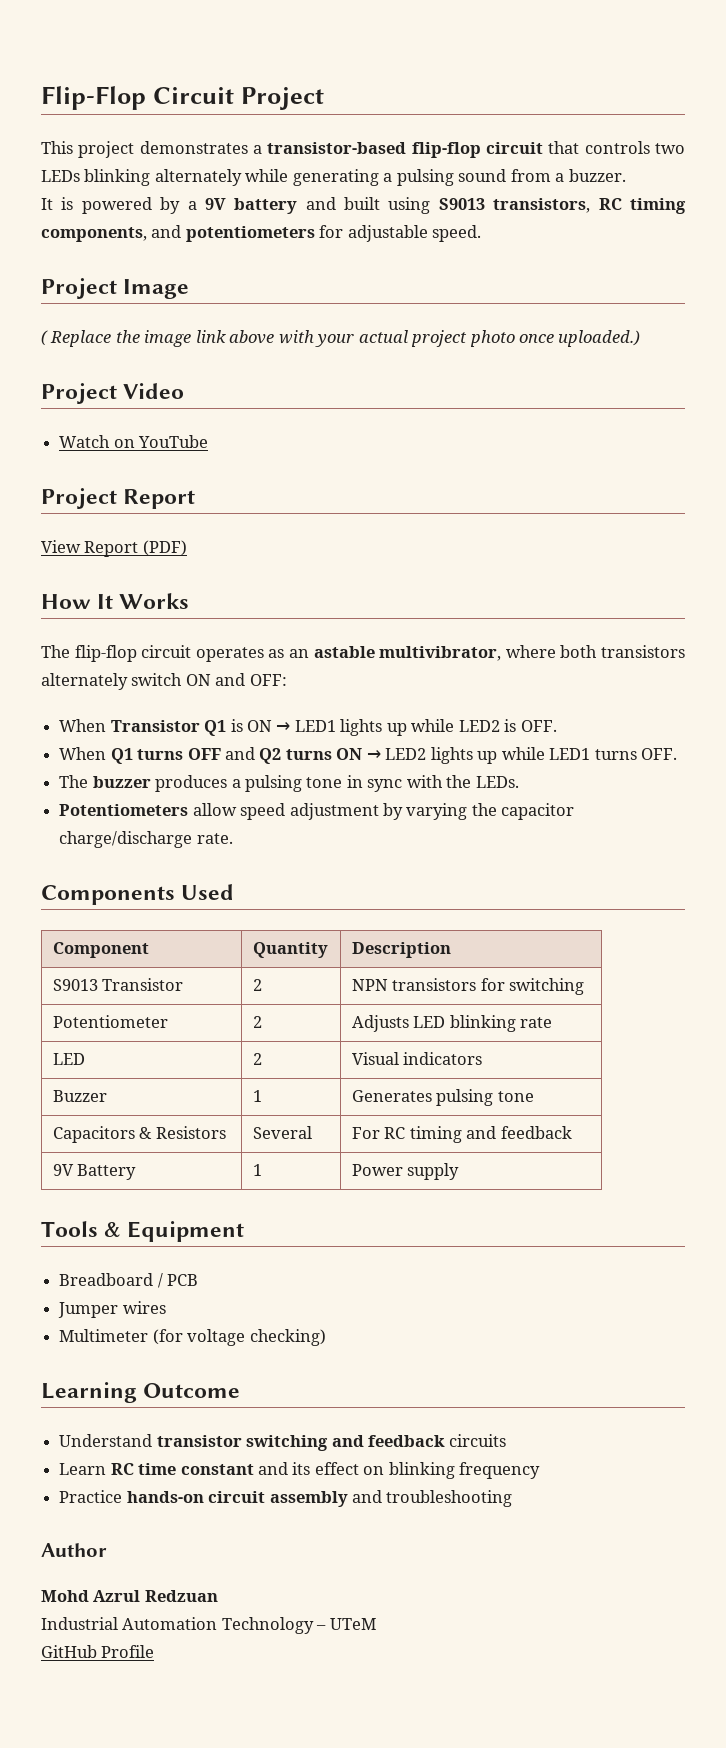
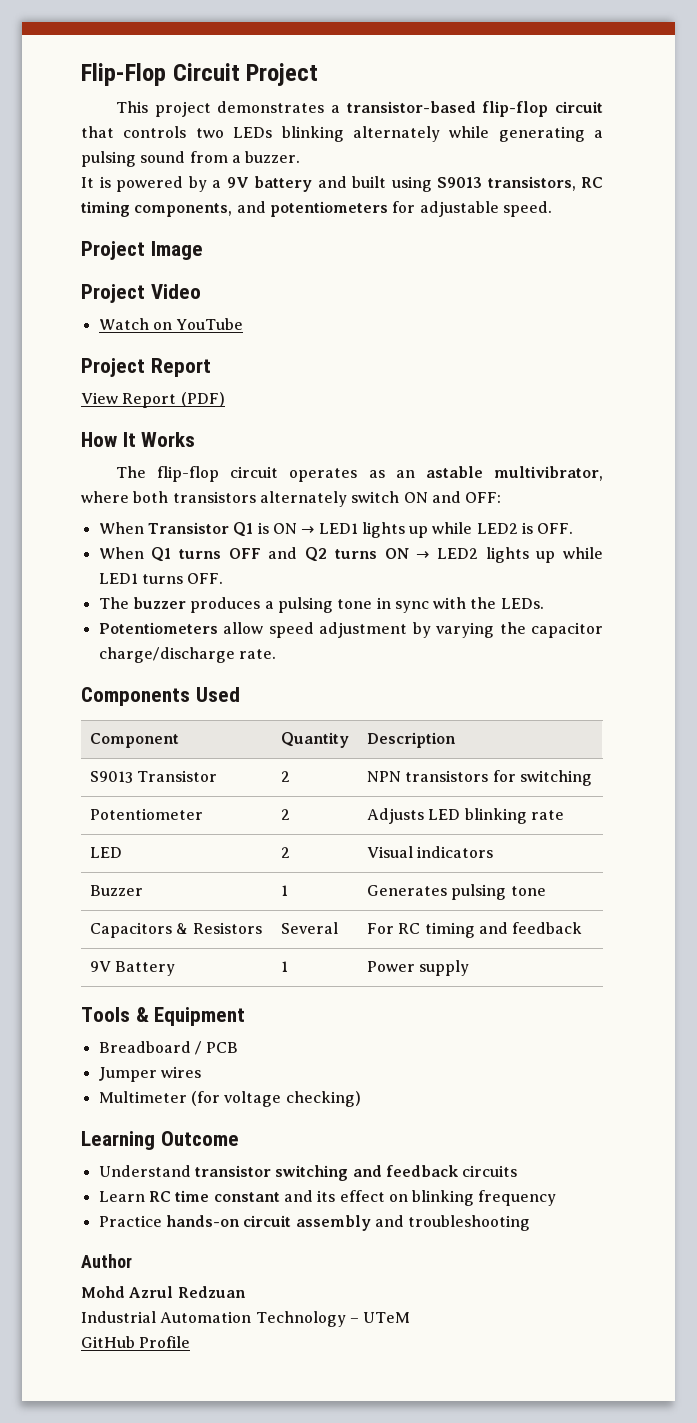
[41,330,641,347] // ( Replace the image link above with your actual project photo once uploaded.) -> (203, 250) none

